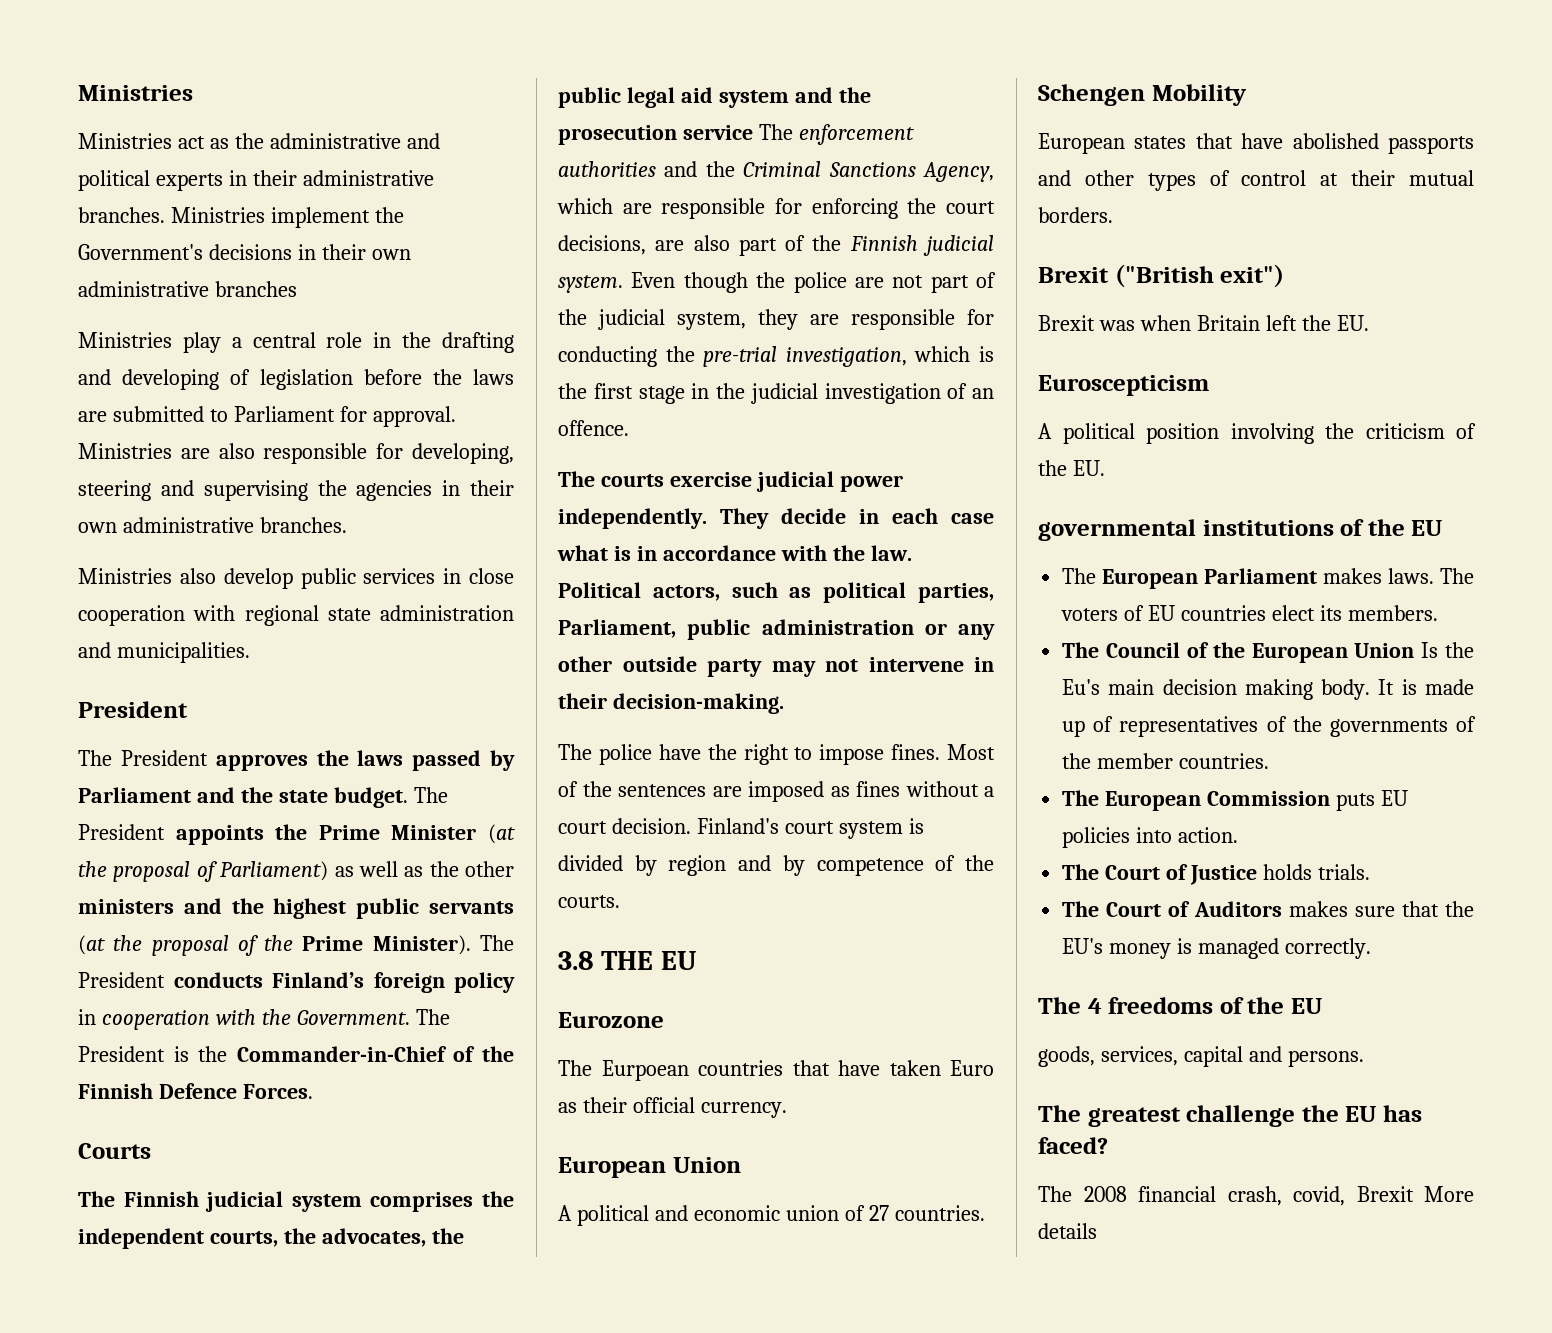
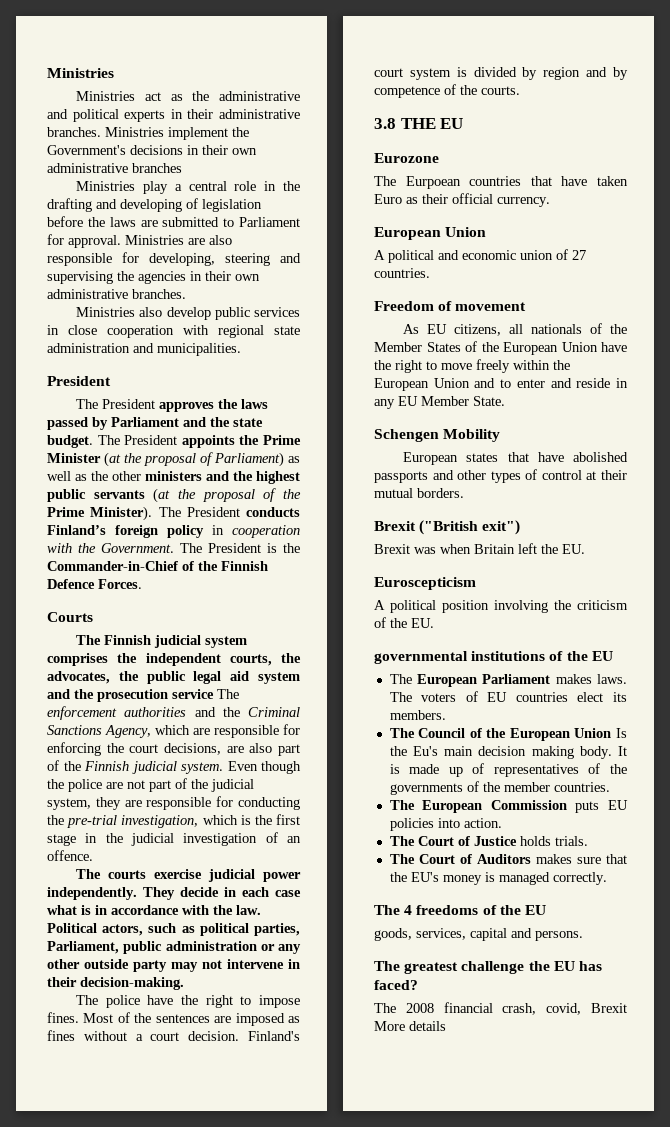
(985, 1213) none -> [374,301,527,311] [403,323,627,336] [374,341,627,355] [374,359,570,373] [374,378,628,391] [374,396,505,409] // Freedom of movement // As EU citizens, all nationals of the Member States of the European Union have the right to move freely within the European Union and to enter and reside in any EU Member State.

